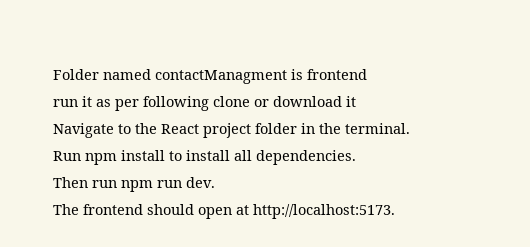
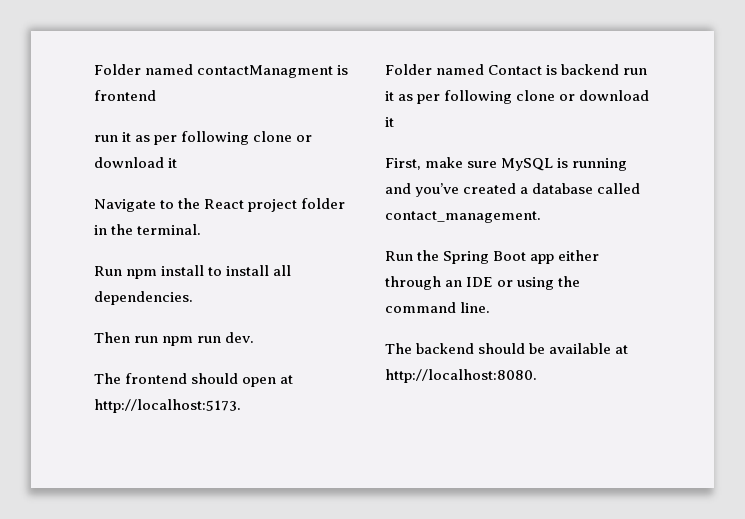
(395, 211) none -> [385,64,648,75] [385,90,650,104] [385,117,394,127] [385,157,628,171] [385,183,641,197] [385,211,541,223] [385,250,600,264] [385,276,581,290] [385,302,491,313] [385,343,629,354] [385,369,537,383] // Folder named Contact is backend run it as per following clone or download it // First, make sure MySQL is running and you’ve created a database called contact_management. // Run the Spring Boot app either through an IDE or using the command line. // The backend should be available at http://localhost:8080.

